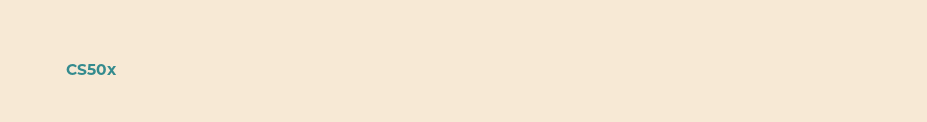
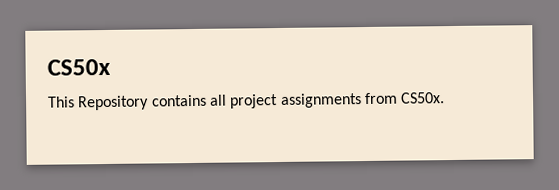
(117, 69) none -> [48,92,446,111] // This Repository contains all project assignments from CS50x.

